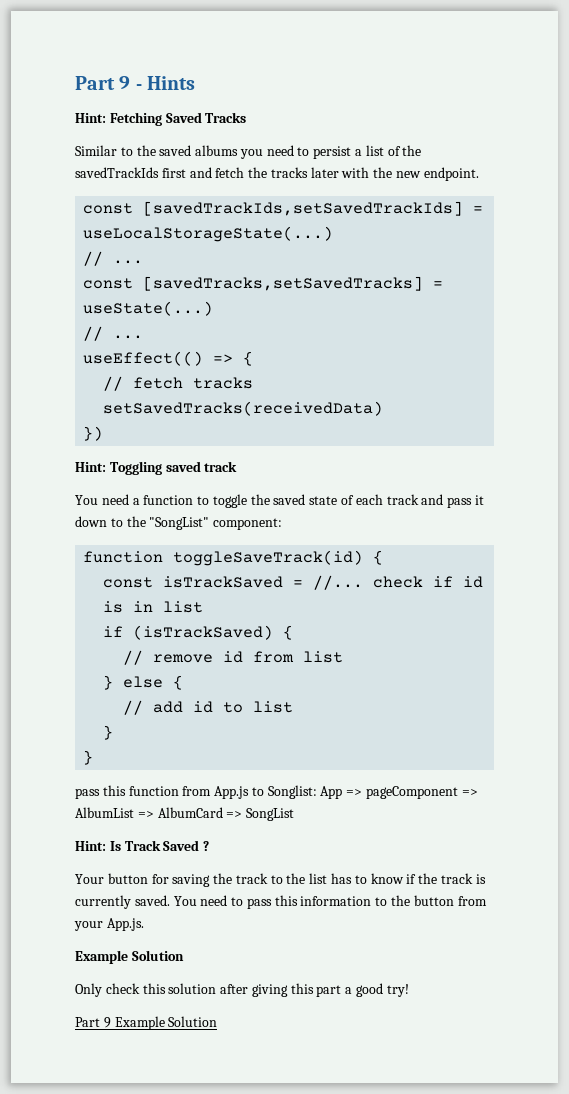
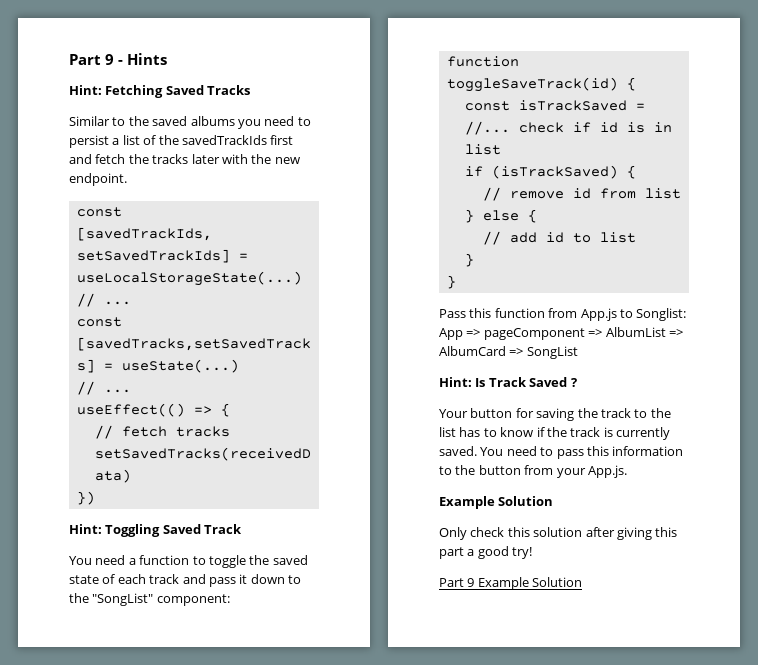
[165,461,238,472] saved track -> [162,524,243,534] Saved Track
[75,788,100,799] pass -> [439,309,466,318] Pass

